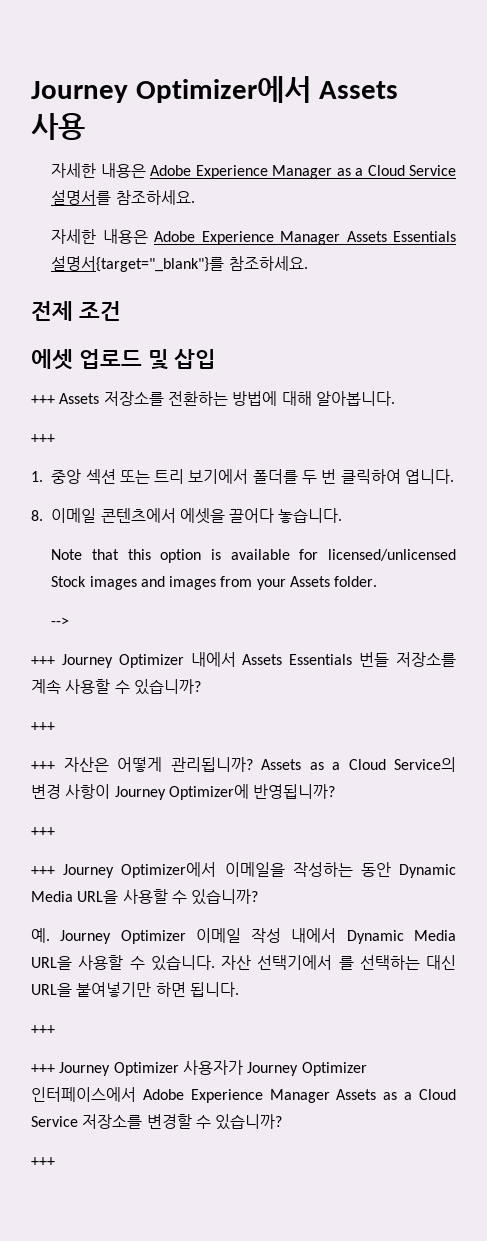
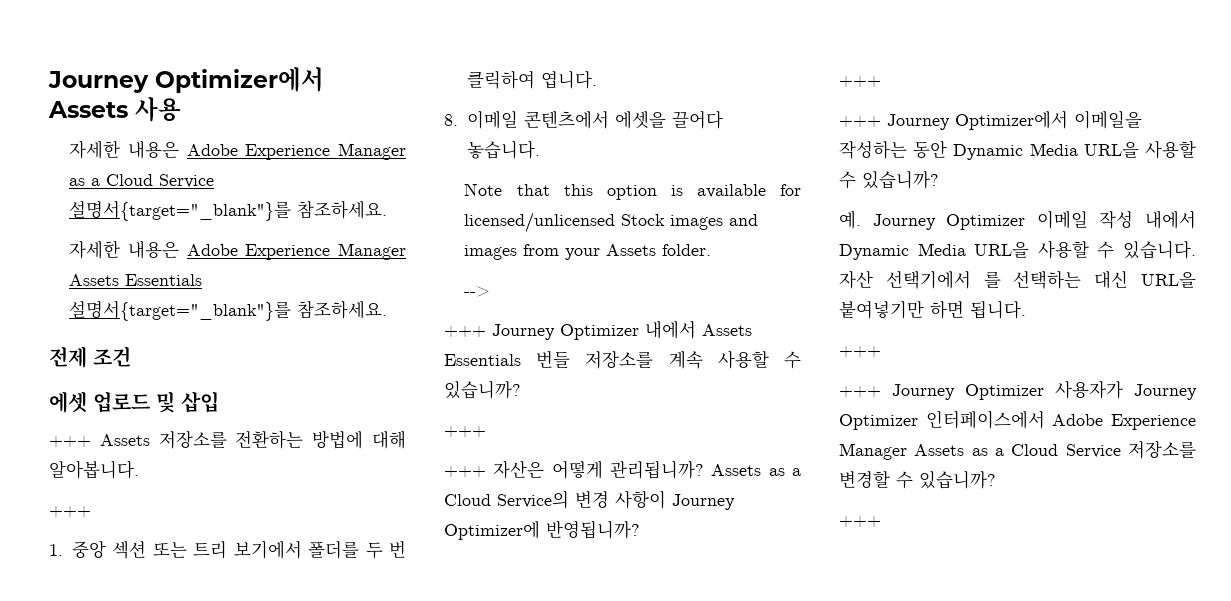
[51,190,112,205] 설명서를 -> [69,200,292,221] 설명서{target="_blank"}를

